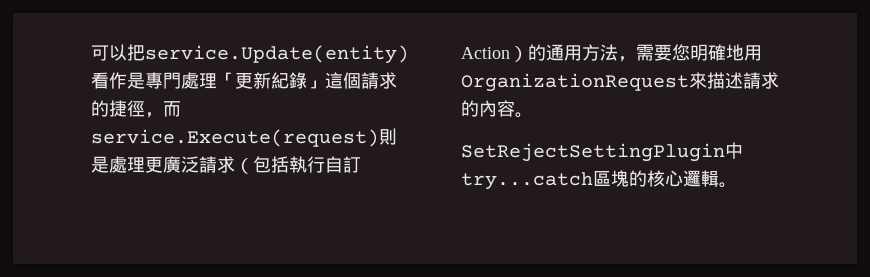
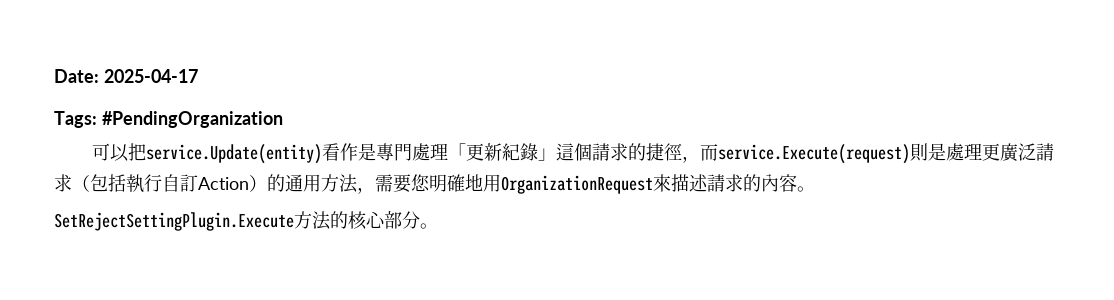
(91, 53) none -> [54,69,198,83] [54,111,283,128] Date: 2025-04-17 // Tags: #PendingOrganization //
[461,142,743,162] [461,170,719,190] SetRejectSettingPlugin中try...catch區塊的核心邏輯 -> [54,211,420,231] SetRejectSettingPlugin.Execute方法的核心部分

